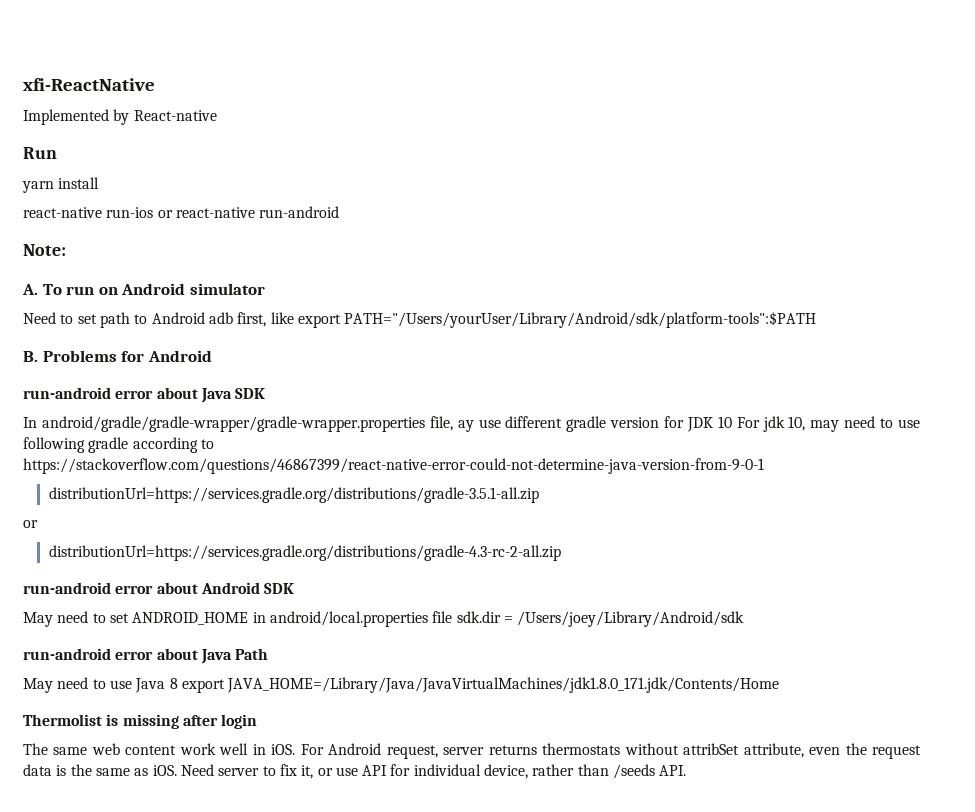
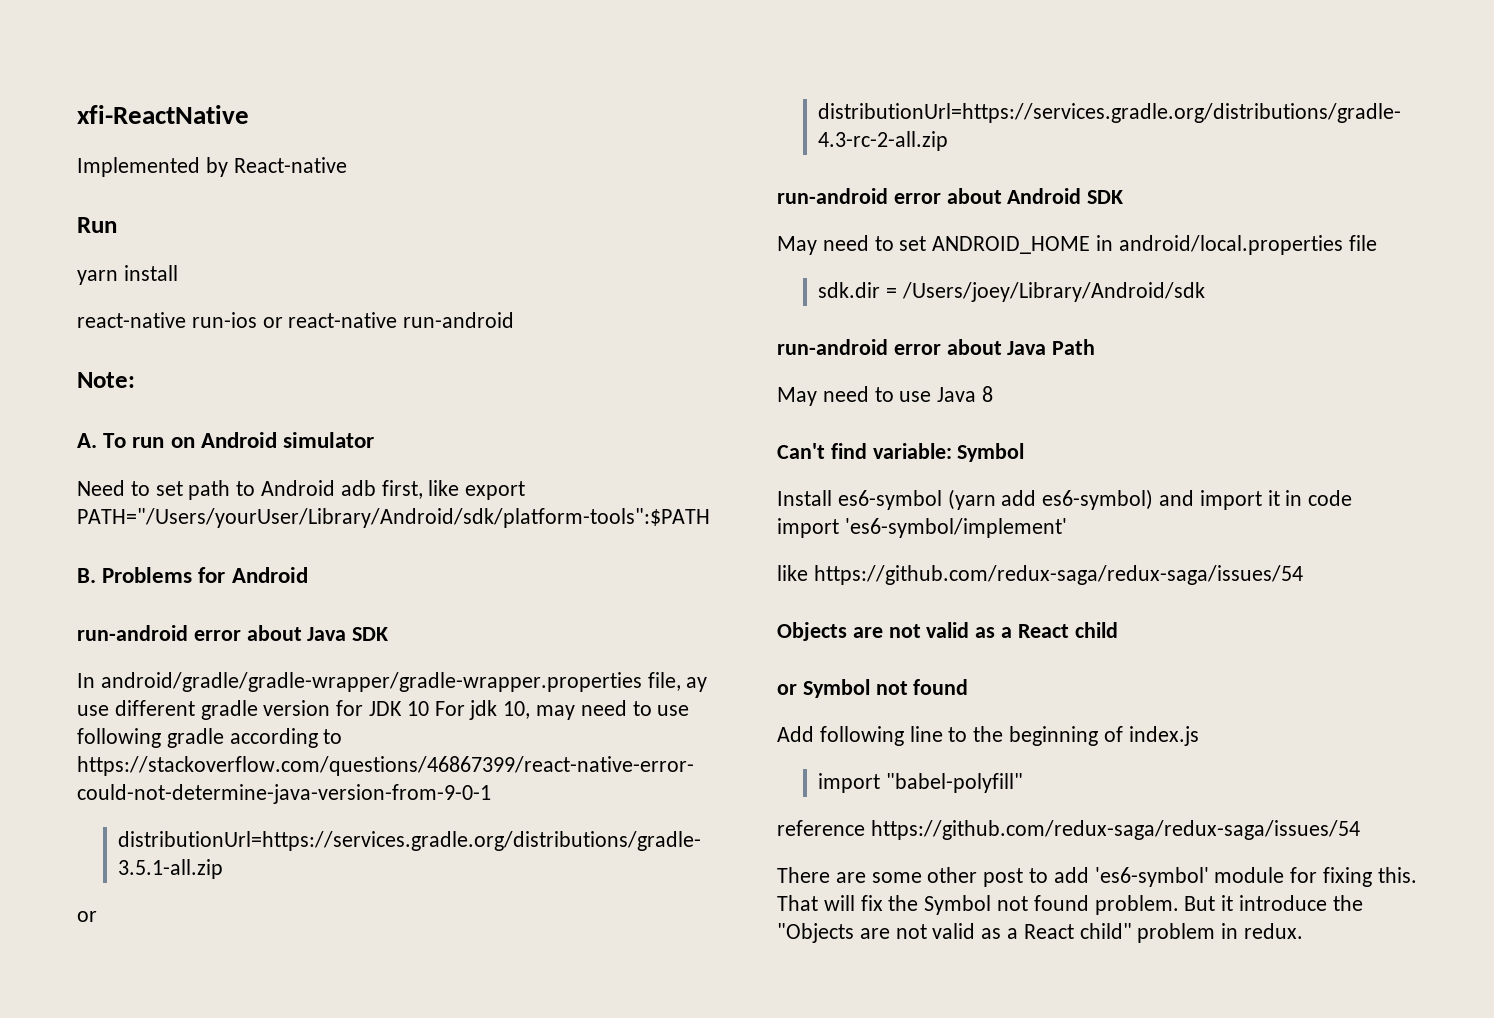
(453, 617) none -> (1377, 243) //
[181,677,780,693] [23,714,258,729] [23,743,922,759] [23,764,687,779] export JAVA_HOME=/Library/Java/JavaVirtualMachines/jdk1.8.0_171.jdk/Contents/Home // Thermolist is missing after login // The same web content work well in iOS. For Android request, server returns thermostats without attribSet attribute, even the request data is the same as iOS. Need server to fix it, or use API for individual device, rather than /seeds API. -> [777,443,1025,462] [777,489,1353,510] [777,518,1067,538] [777,565,1303,585] [777,622,1118,641] [777,679,969,698] [777,726,1199,746] [818,773,1024,793] [777,820,1360,840] [777,867,1417,887] [777,895,1363,915] [777,923,1304,943] // Can't find variable: Symbol // Install es6-symbol (yarn add es6-symbol) and import it in code import 'es6-symbol/implement' // like https://github.com/redux-saga/redux-saga/issues/54 // Objects are not valid as a React child // or Symbol not found // Add following line to the beginning of index.js // import "babel-polyfill" // reference https://github.com/redux-saga/redux-saga/issues/54 // There are some other post to add 'es6-symbol' module for fixing this. That will fix the Symbol not found problem. But it introduce the "Objects are not valid as a React child" problem in redux.

